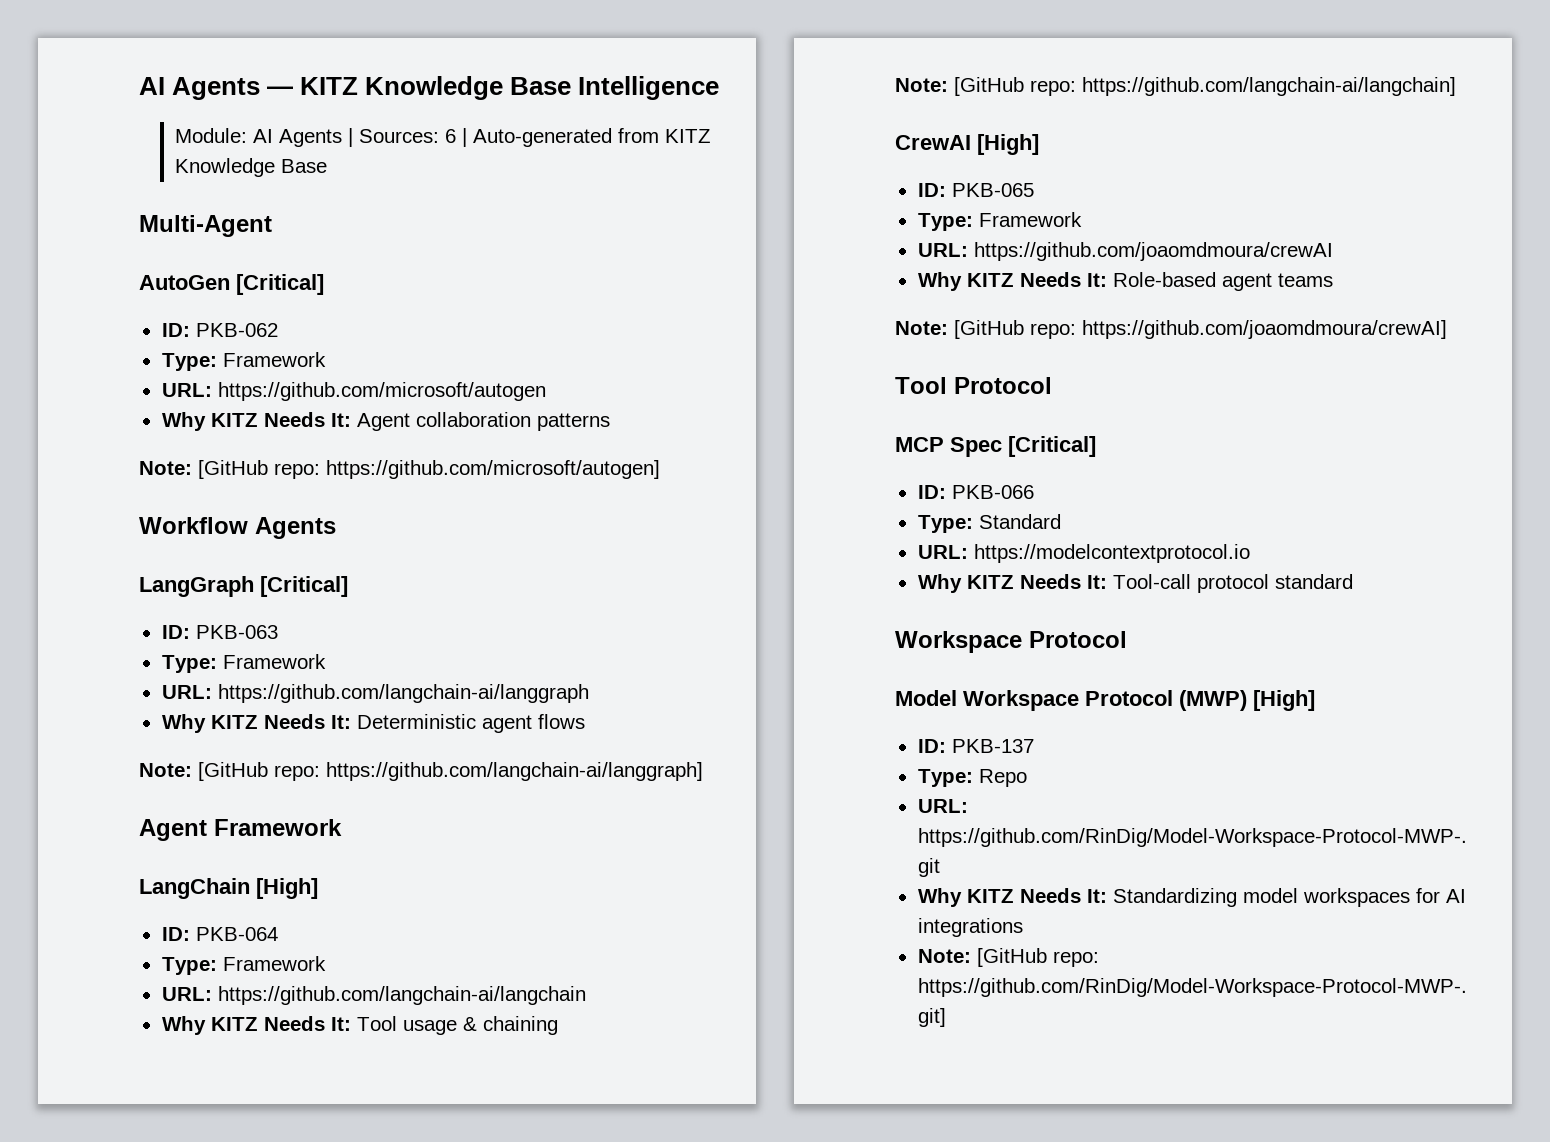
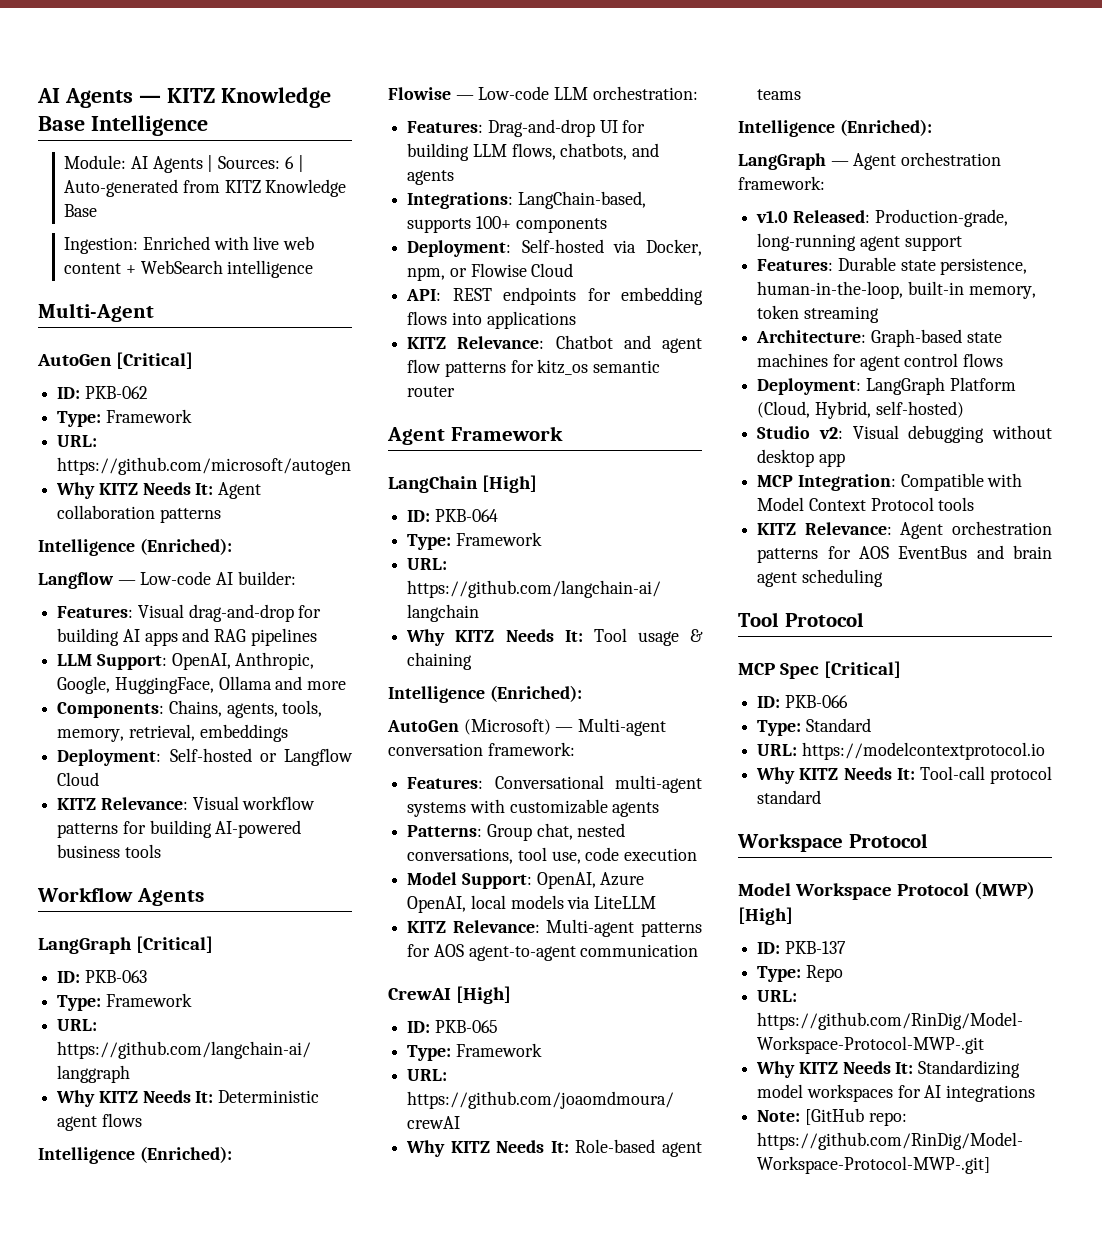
(327, 166) none -> [64,236,315,254] [64,260,314,278] // Ingestion: Enriched with live web content + WebSearch intelligence
[139,460,660,479] Note: [GitHub repo: https://github.com/microsoft/autogen] -> [38,538,232,556] [38,571,296,589] [57,604,322,622] [57,628,317,646] [57,652,315,670] [57,676,347,694] [57,700,323,718] [57,724,288,742] [57,748,353,766] [57,772,100,786] [57,796,316,810] [57,820,302,838] [57,844,161,858] Intelligence (Enriched): // Langflow — Low-code AI builder: // Features: Visual drag-and-drop for building AI apps and RAG pipelines // LLM Support: OpenAI, Anthropic, Google, HuggingFace, Ollama and more // Components: Chains, agents, tools, memory, retrieval, embeddings // Deployment: Self-hosted or Langflow Cloud // KITZ Relevance: Visual workflow patterns for building AI-powered business tools
[139,762,703,781] Note: [GitHub repo: https://github.com/langchain-ai/langgraph] -> [38,1146,232,1164] [388,86,698,100] [407,119,646,137] [407,143,660,161] [407,170,455,185] [407,191,646,209] [407,216,607,233] [407,239,702,257] [407,263,574,281] [406,287,703,305] [407,311,576,329] [407,335,702,353] [407,359,661,377] [407,386,456,397] Intelligence (Enriched): // Flowise — Low-code LLM orchestration: // Features: Drag-and-drop UI for building LLM flows, chatbots, and agents // Integrations: LangChain-based, supports 100+ components // Deployment: Self-hosted via Docker, npm, or Flowise Cloud // API: REST endpoints for embedding flows into applications // KITZ Relevance: Chatbot and agent flow patterns for kitz_os semantic router
[895,77,1456,96] Note: [GitHub repo: https://github.com/langchain-ai/langchain] -> [388,685,582,703] [387,718,667,736] [388,742,575,756] [407,775,702,793] [407,799,660,817] [407,823,626,841] [407,847,698,864] [407,872,645,889] [407,895,657,913] [407,919,702,937] [407,944,699,961] Intelligence (Enriched): // AutoGen (Microsoft) — Multi-agent conversation framework: // Features: Conversational multi-agent systems with customizable agents // Patterns: Group chat, nested conversations, tool use, code execution // Model Support: OpenAI, Azure OpenAI, local models via LiteLLM // KITZ Relevance: Multi-agent patterns for AOS agent-to-agent communication
[895,320,1447,339] Note: [GitHub repo: https://github.com/joaomdmoura/crewAI] -> [738,119,932,137] [738,152,1002,170] [738,176,825,190] [756,209,1008,227] [757,233,962,251] [757,257,1028,275] [757,281,1036,299] [757,305,879,323] [756,329,1002,347] [757,353,1004,371] [757,377,1016,395] [757,401,964,419] [757,425,1052,443] [757,449,845,467] [757,473,1023,491] [757,497,975,511] [757,521,1052,539] [757,545,1052,563] [757,569,883,587] Intelligence (Enriched): // LangGraph — Agent orchestration framework: // v1.0 Released: Production-grade, long-running agent support // Features: Durable state persistence, human-in-the-loop, built-in memory, token streaming // Architecture: Graph-based state machines for agent control flows // Deployment: LangGraph Platform (Cloud, Hybrid, self-hosted) // Studio v2: Visual debugging without desktop app // MCP Integration: Compatible with Model Context Protocol tools // KITZ Relevance: Agent orchestration patterns for AOS EventBus and brain agent scheduling

